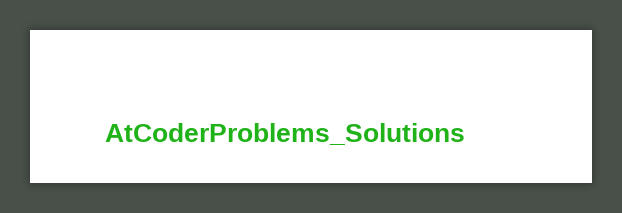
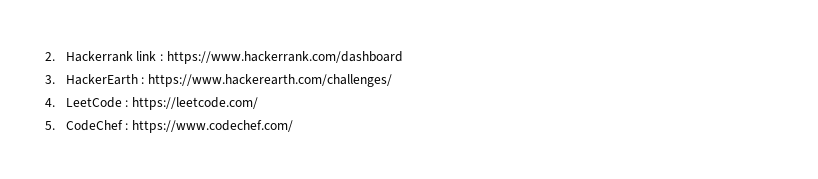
[105,123,465,145] AtCoderProblems_Solutions -> [45,51,403,64] [45,74,392,87] [45,97,258,110] [45,120,293,133] 2. Hackerrank link : https://www.hackerrank.com/dashboard // 3. HackerEarth : https://www.hackerearth.com/challenges/ // 4. LeetCode : https://leetcode.com/ // 5. CodeChef : https://www.codechef.com/

